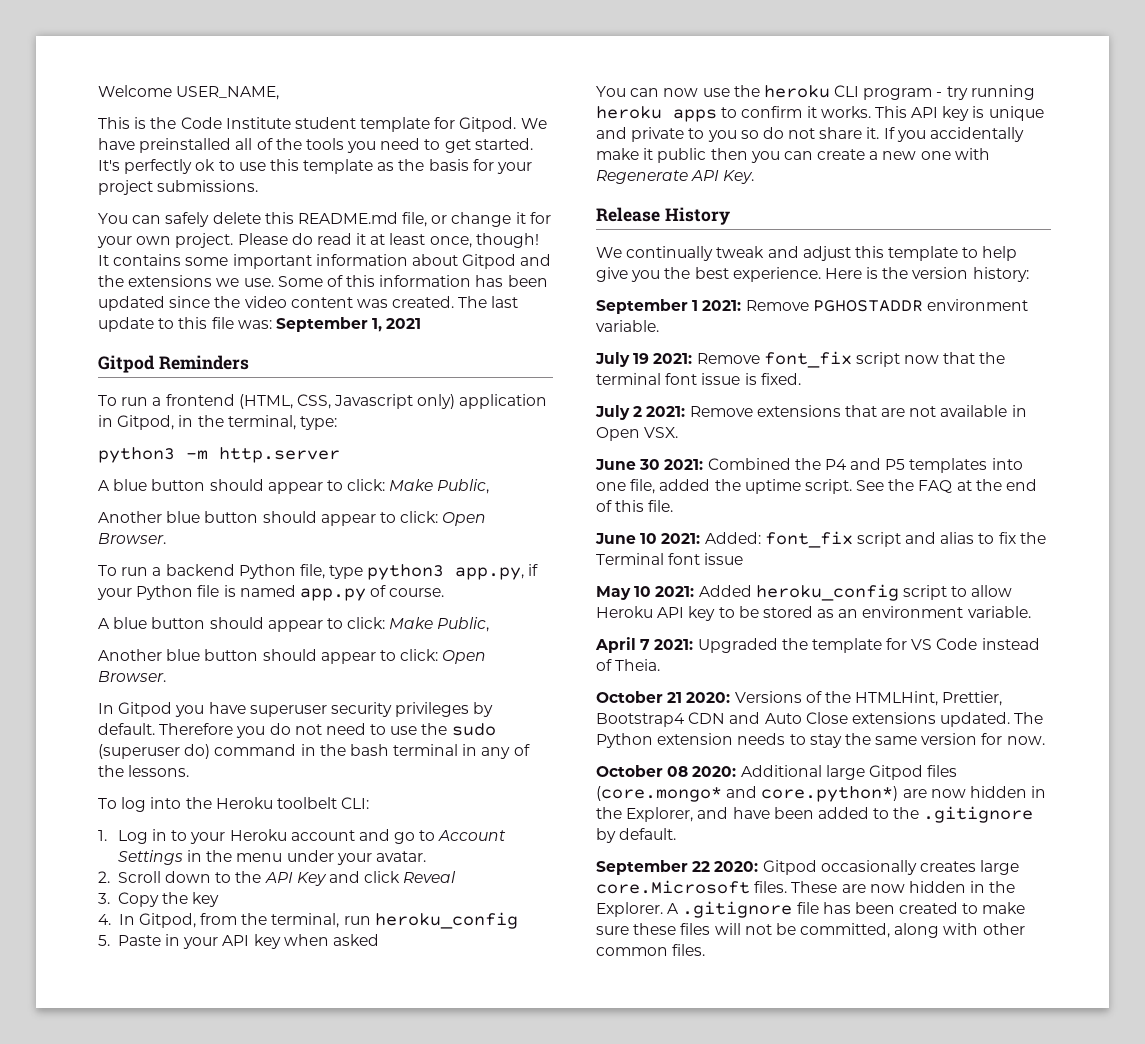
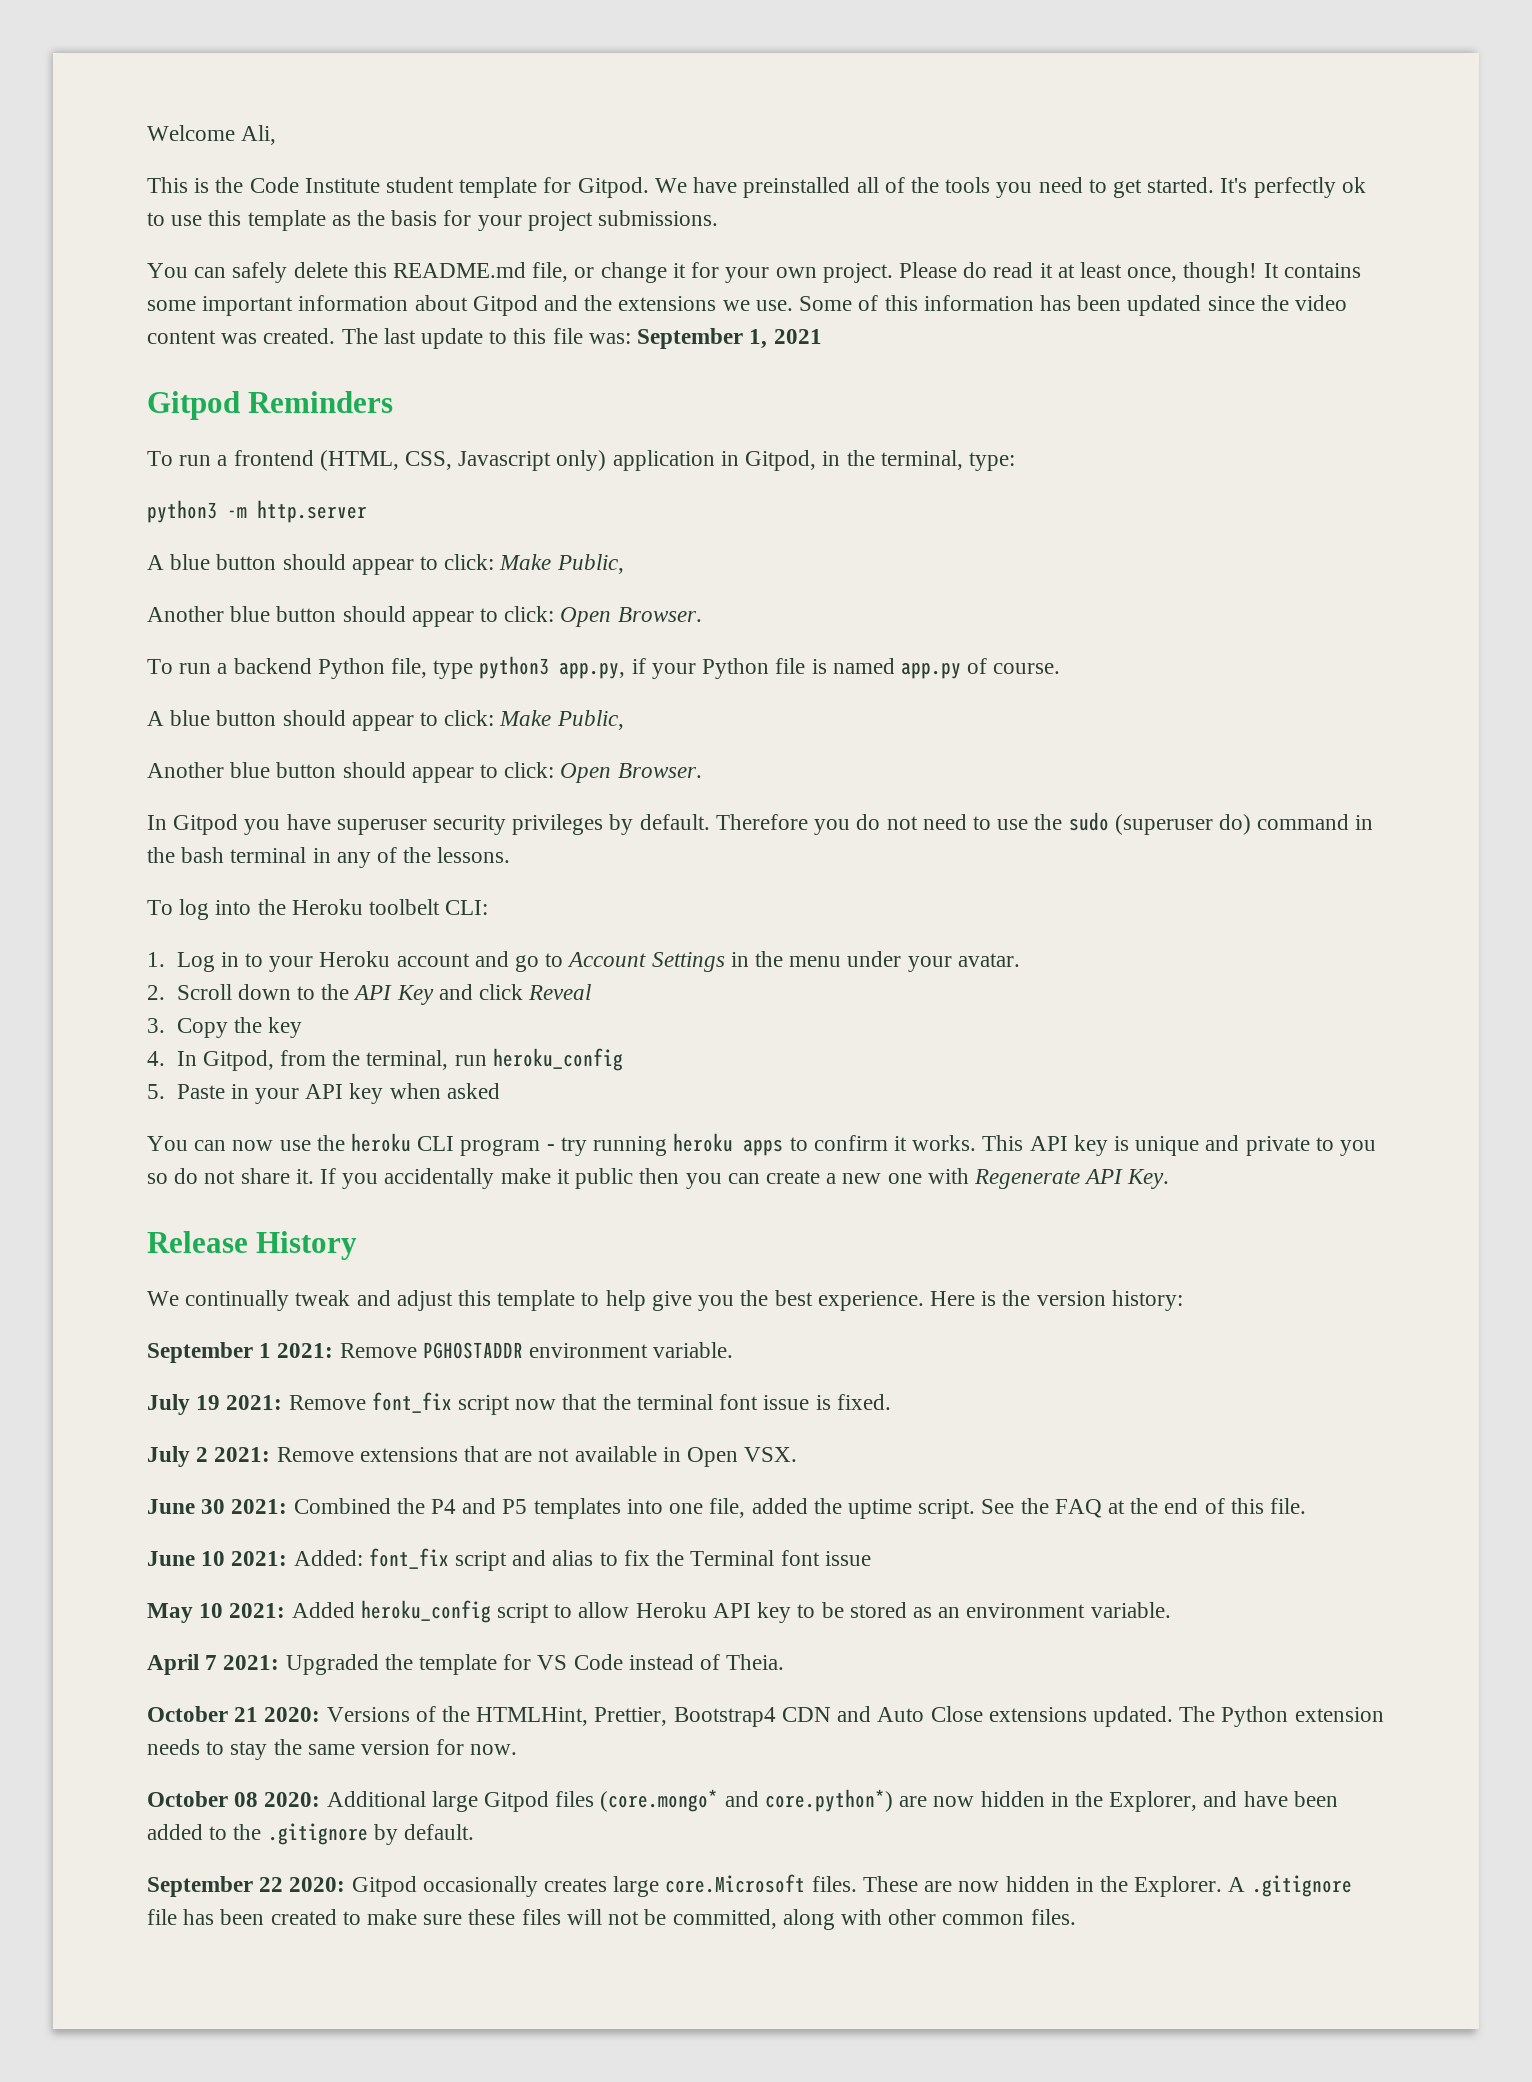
[176,86,280,100] USER_NAME, -> [241,125,277,145] Ali,

